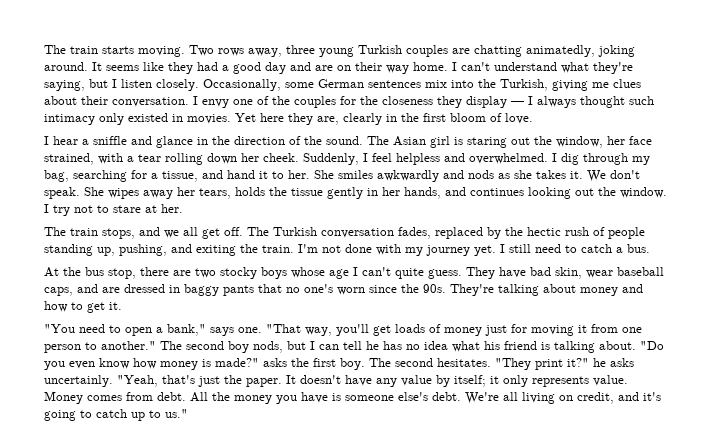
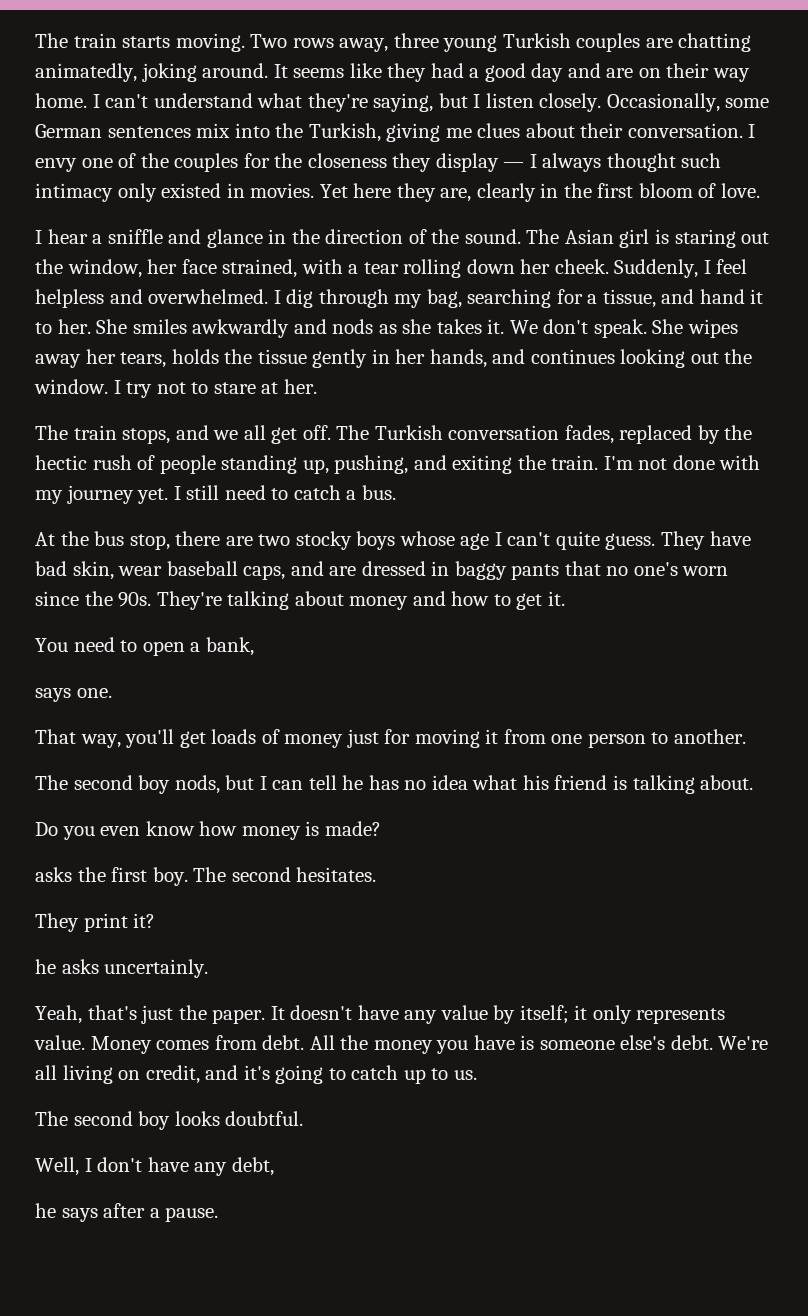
[44,324,75,333] "You -> [35,638,68,652] You
[167,324,206,336] bank," -> [205,637,254,656] bank, //
[266,324,301,333] "That -> [35,729,76,744] // That
[101,341,156,350] another." -> [674,729,747,744] another. //
[640,341,664,350] "Do -> [35,822,58,836] // Do
[215,358,259,367] made?" -> [324,821,381,836] made? //
[495,358,589,370] "They print it?" -> [35,913,156,932] // They print it? //
[117,375,158,387] "Yeah, -> [35,1005,82,1024] // Yeah,
[165,409,188,418] us." -> [453,1070,477,1080] [35,1111,304,1130] [35,1157,274,1176] [35,1203,219,1222] us. // The second boy looks doubtful. // Well, I don't have any debt, // he says after a pause.

